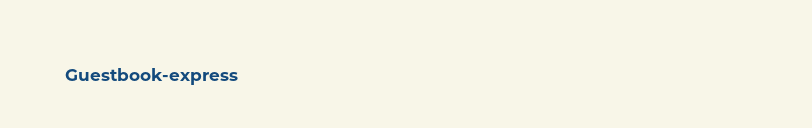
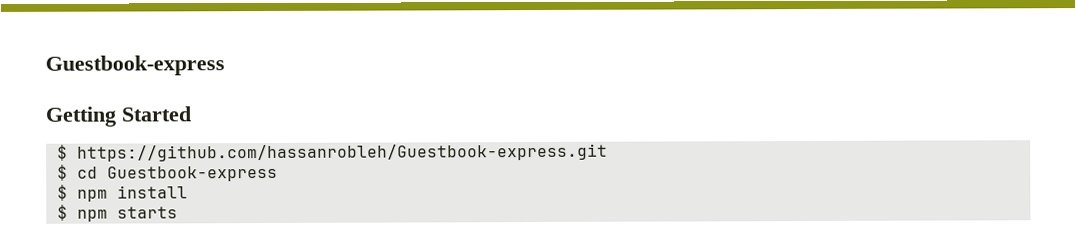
[65,68,238,85] Guestbook-express -> [45,55,225,76] [45,106,191,127] [56,143,608,162] [56,164,278,182] [56,184,188,202] [56,204,178,222] Guestbook-express // Getting Started // $ https://github.com/hassanrobleh/Guestbook-express.git // $ cd Guestbook-express // $ npm install // $ npm starts

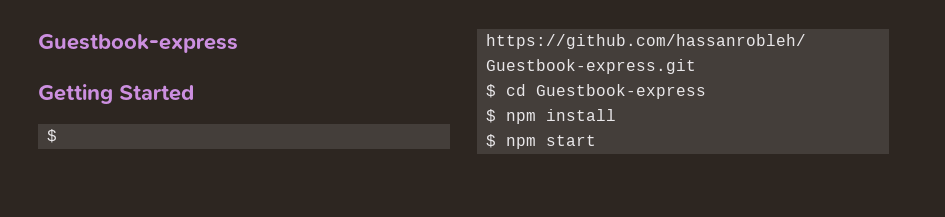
[116,206,178,219] starts -> [546,135,596,146] start

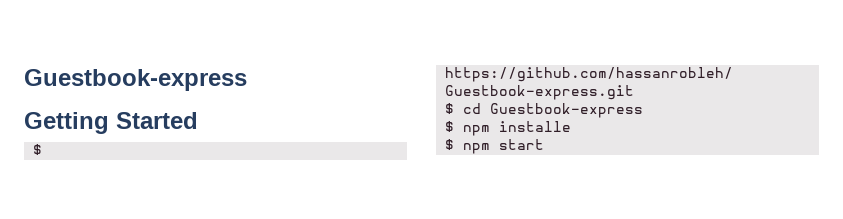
[546,109,616,121] install -> [498,121,571,132] installe

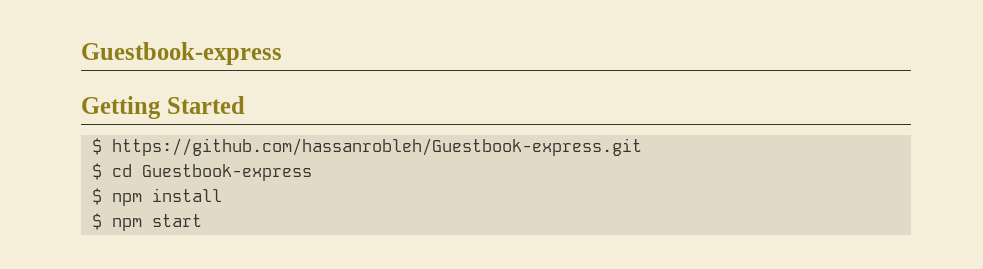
[498,121,571,132] installe -> [151,188,222,202] install

